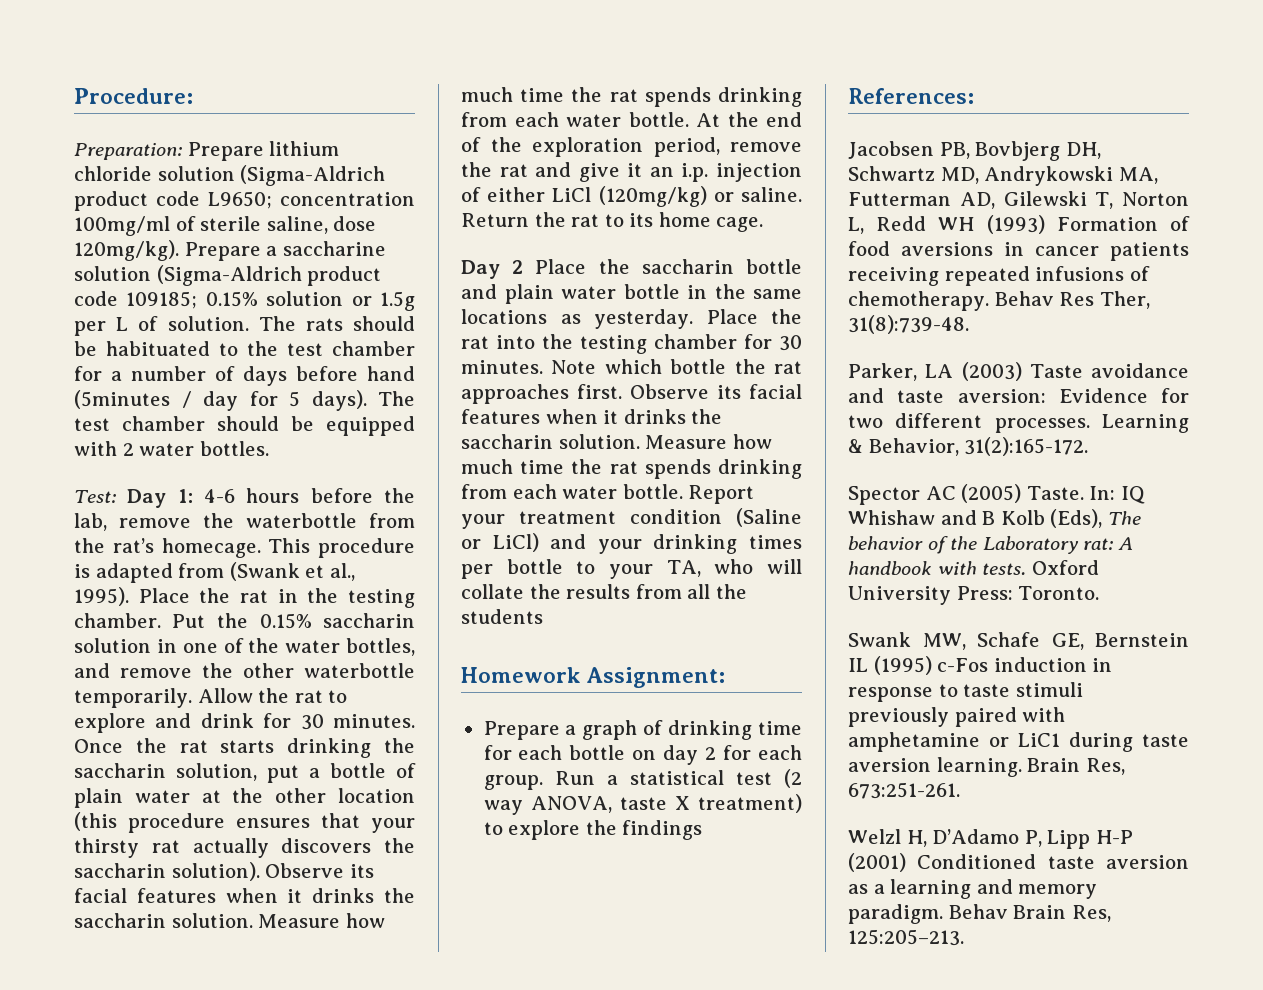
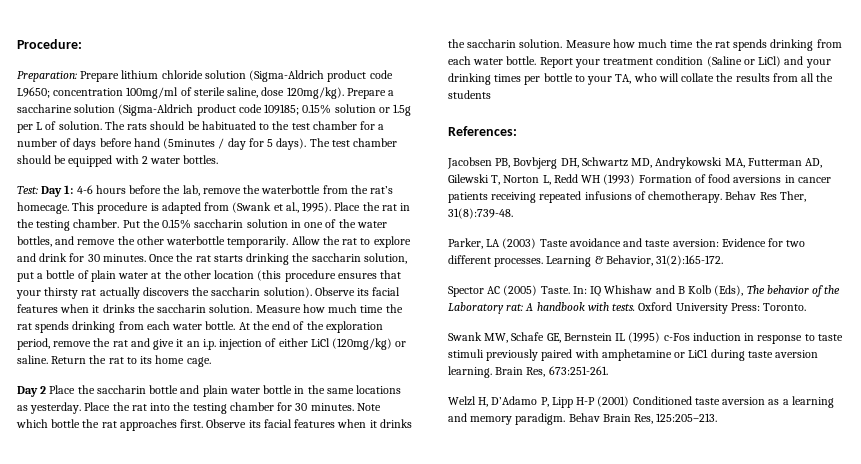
[461,667,726,688] [483,720,802,740] [483,745,802,765] [483,769,802,790] [483,794,802,815] [483,820,703,840] // Homework Assignment: // Prepare a graph of drinking time for each bottle on day 2 for each group. Run a statistical test (2 way ANOVA, taste X treatment) to explore the findings -> (491, 94) none

